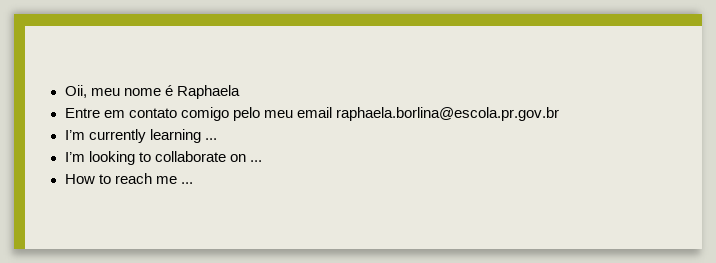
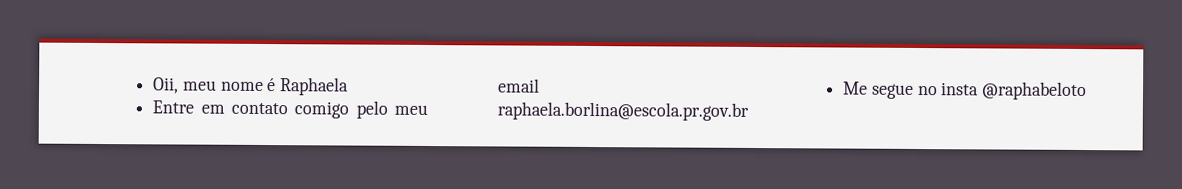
[64,129,217,143] [64,151,262,165] [64,173,193,184] I’m currently learning ... // I’m looking to collaborate on ... // How to reach me ... -> [843,81,1088,101] Me segue no insta @raphabeloto

